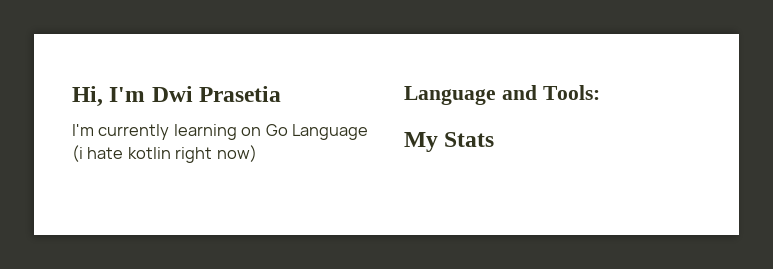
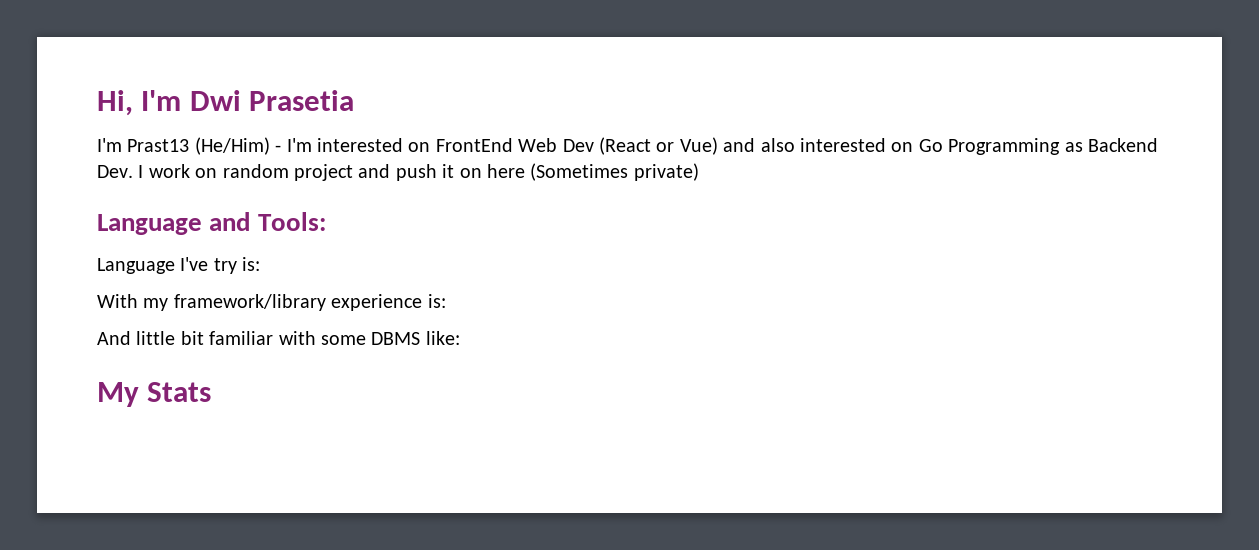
[98,124,369,140] [72,145,257,163] [404,85,600,105] currently learning on Go Language (i hate kotlin right now) // Language and Tools: -> [127,137,1158,155] [97,163,699,181] [97,212,326,235] [97,257,261,274] [97,294,446,311] [97,331,460,345] Prast13 (He/Him) - I'm interested on FrontEnd Web Dev (React or Vue) and also interested on Go Programming as Backend Dev. I work on random project and push it on here (Sometimes private) // Language and Tools: // Language I've try is: // With my framework/library experience is: // And little bit familiar with some DBMS like:

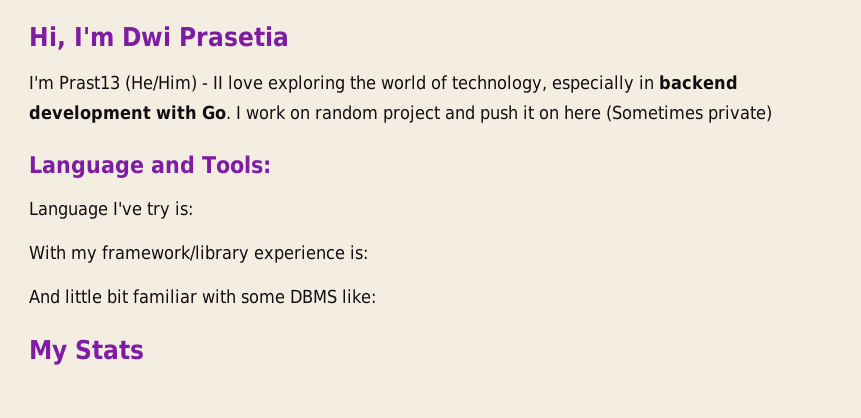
[286,137,1158,155] [97,165,133,178] I'm interested on FrontEnd Web Dev (React or Vue) and also interested on Go Programming as Backend Dev. -> [213,75,738,93] [29,105,231,123] II love exploring the world of technology, especially in backend development with Go.

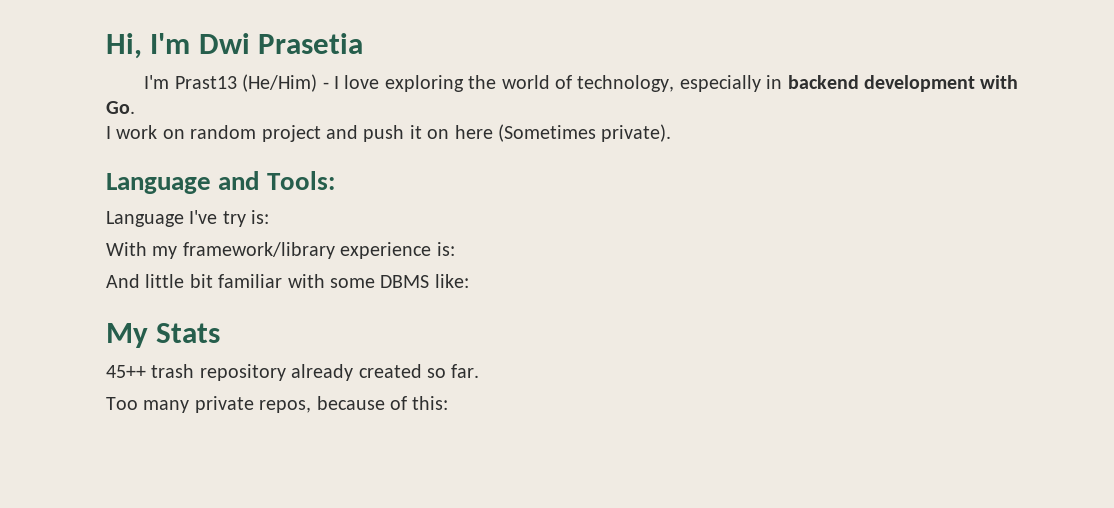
[213,75,223,89] II -> [333,76,339,89] I
(231, 112) none -> (135, 107) //
[708,105,772,123] private) -> [601,124,672,142] private).
(144, 349) none -> [106,364,480,381] [106,396,449,413] // 45++ trash repository already created so far. // Too many private repos, because of this:

